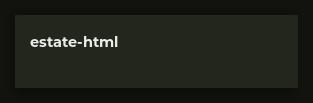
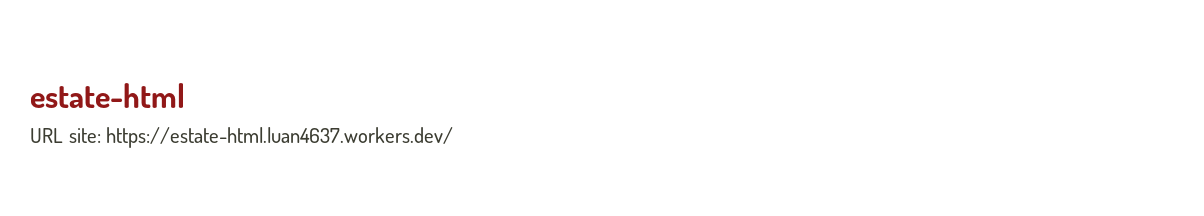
(118, 41) none -> [30,127,454,148] // URL site: https://estate-html.luan4637.workers.dev/

